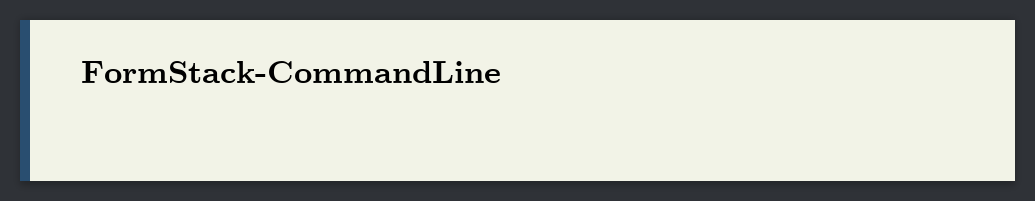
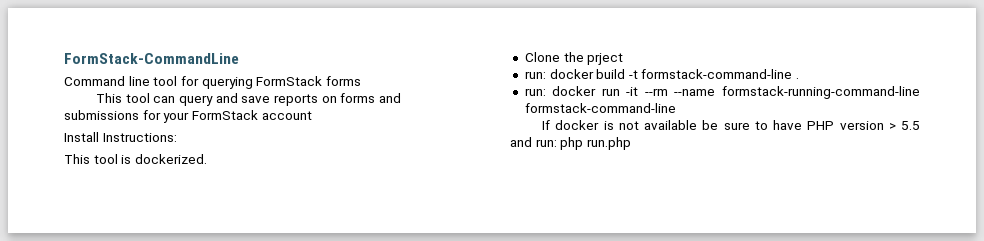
(501, 72) none -> [64,76,361,89] [96,93,401,106] [64,110,312,123] [64,132,177,142] [64,154,207,164] [524,52,624,65] [524,69,800,79] [524,86,920,99] [524,103,676,113] [542,120,920,130] [510,137,631,150] // Command line tool for querying FormStack forms // This tool can query and save reports on forms and submissions for your FormStack account // Install Instructions: // This tool is dockerized. // Clone the prject // run: docker build -t formstack-command-line . // run: docker run -it --rm --name formstack-running-command-line formstack-command-line // If docker is not available be sure to have PHP version > 5.5 and run: php run.php

